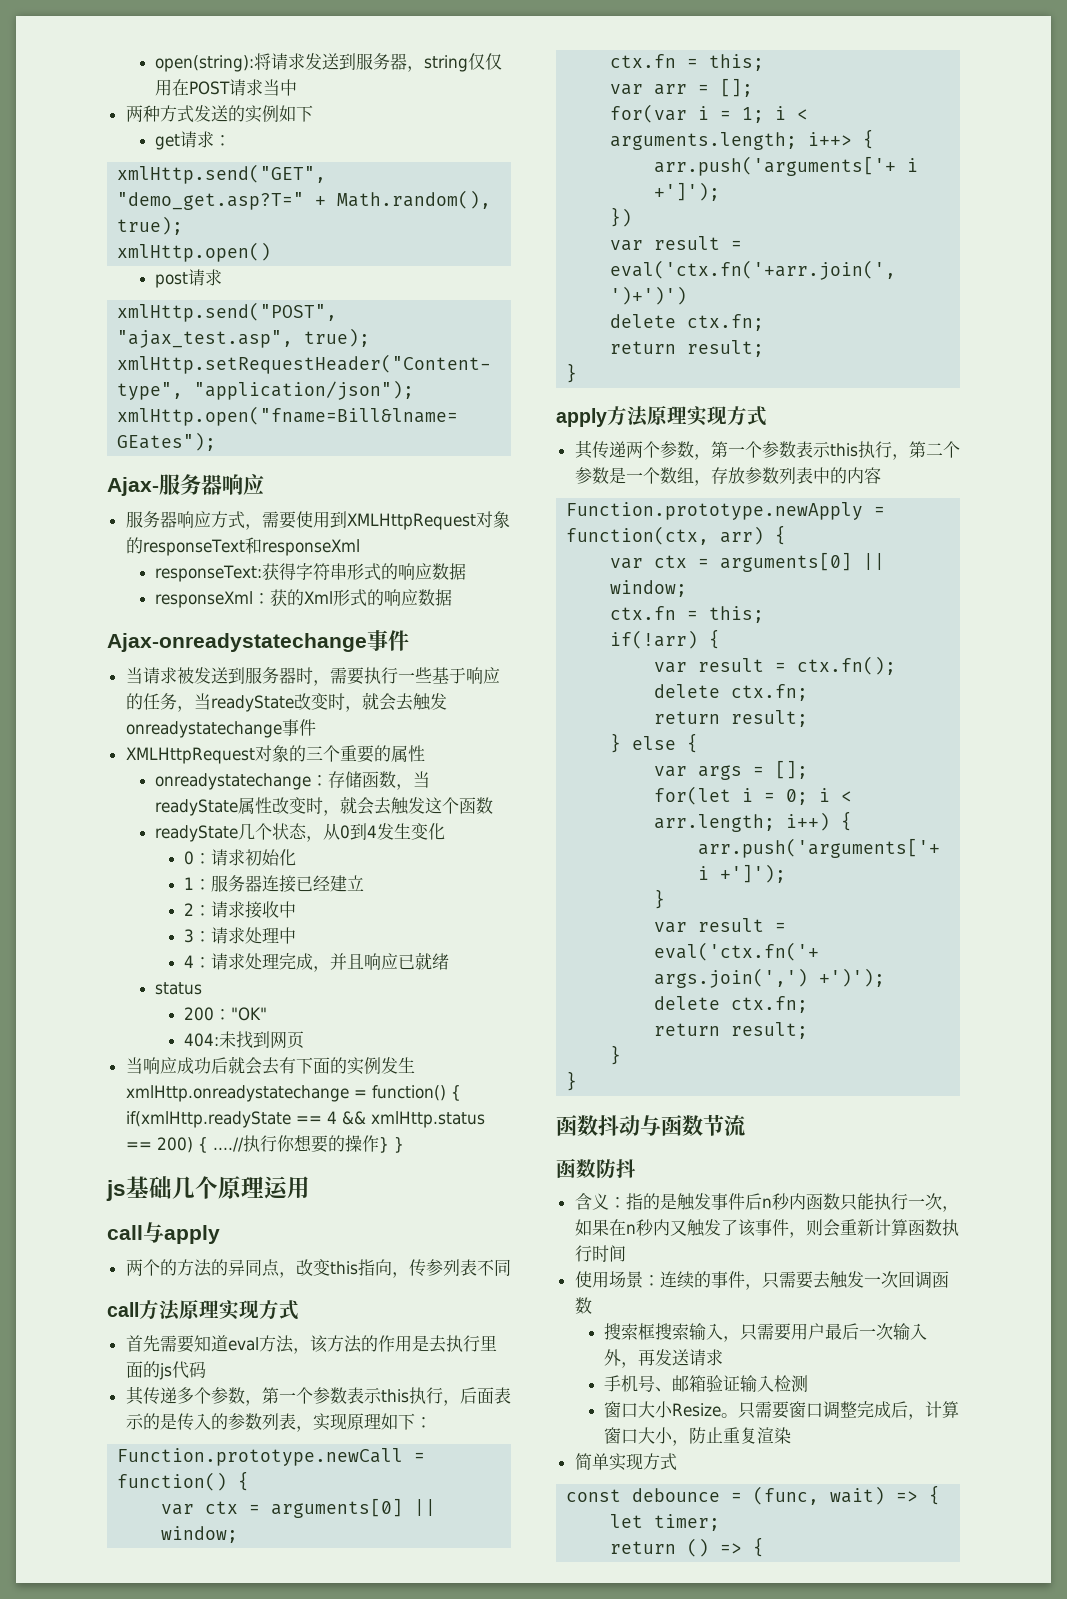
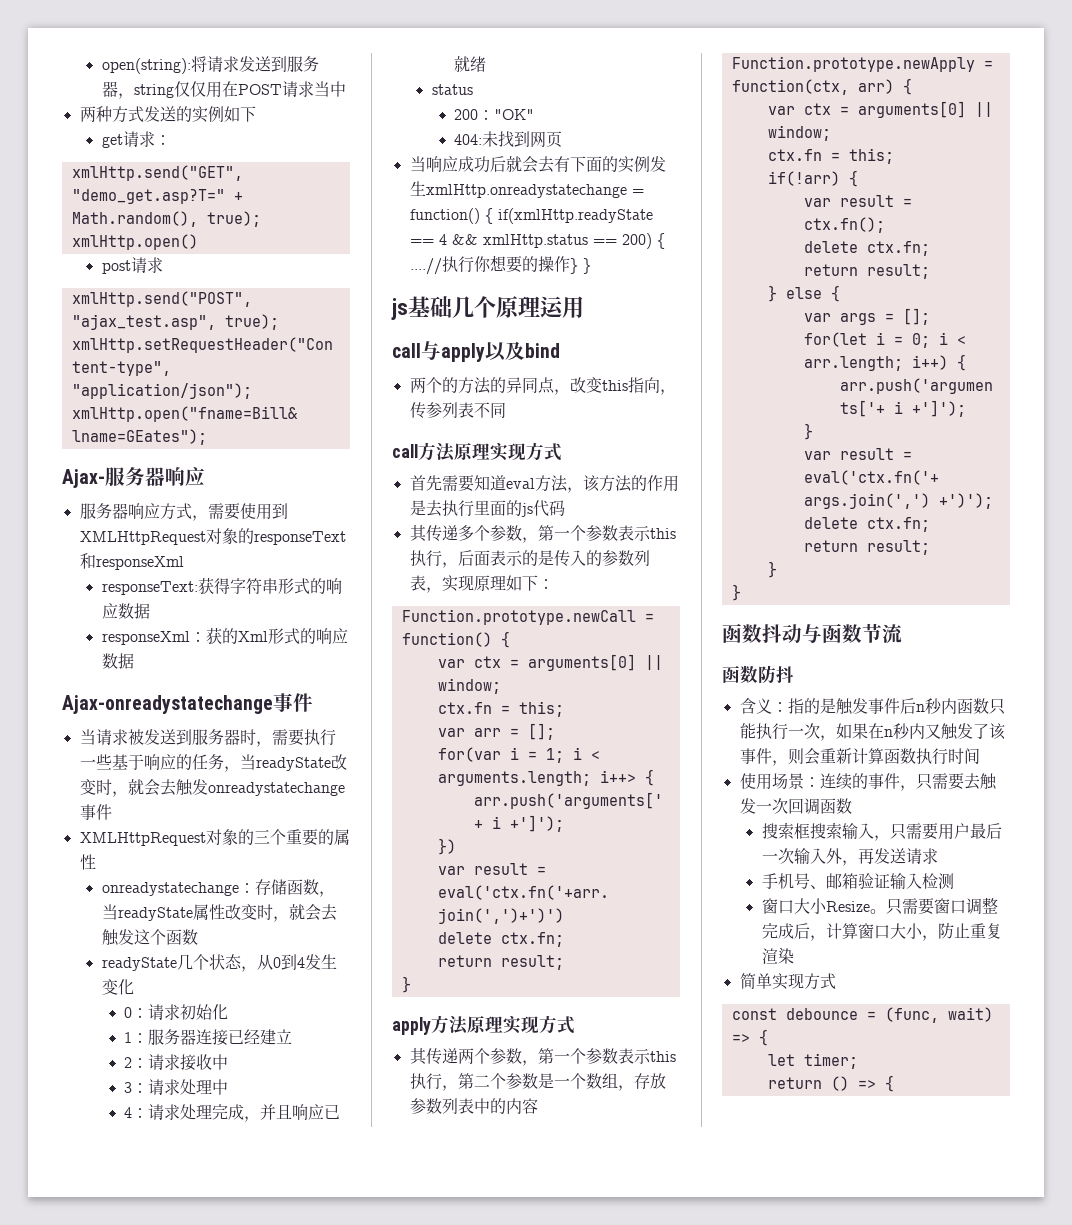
(220, 1234) none -> [485,341,560,361] 以及bind

